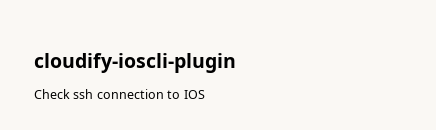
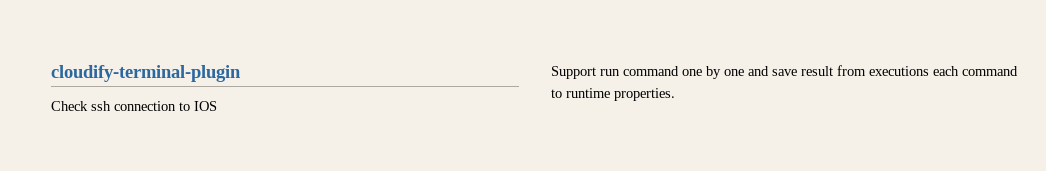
[34,53,236,73] cloudify-ioscli-plugin -> [51,65,241,82] cloudify-terminal-plugin
(205, 94) none -> [551,65,1018,79] [551,88,675,101] // Support run command one by one and save result from executions each command to runtime properties.

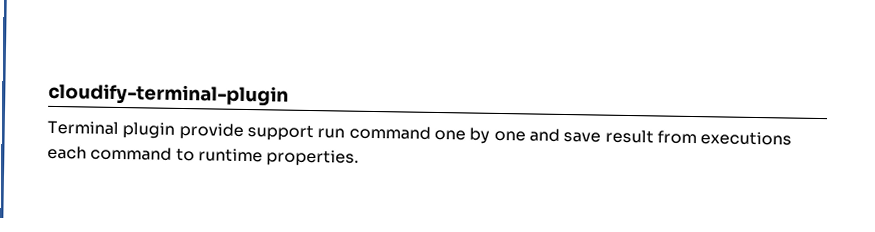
[51,101,217,111] [551,66,596,79] Check ssh connection to IOS // Support -> [47,120,314,142] Terminal plugin provide support

